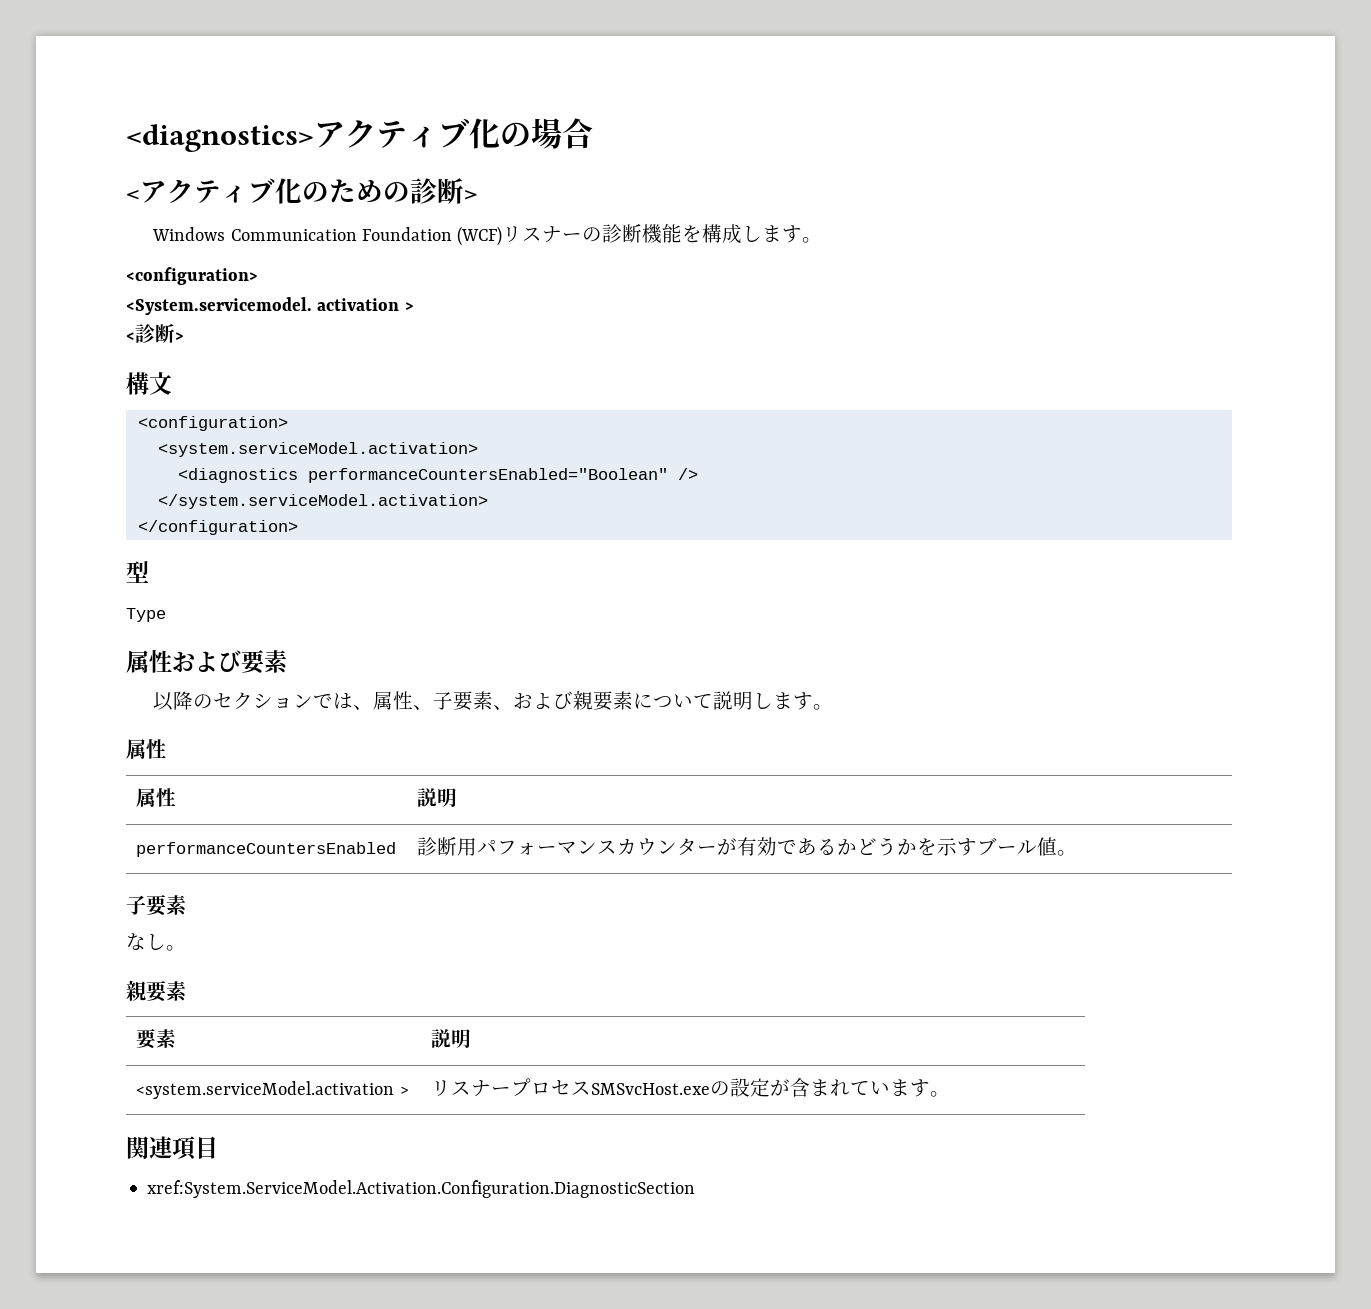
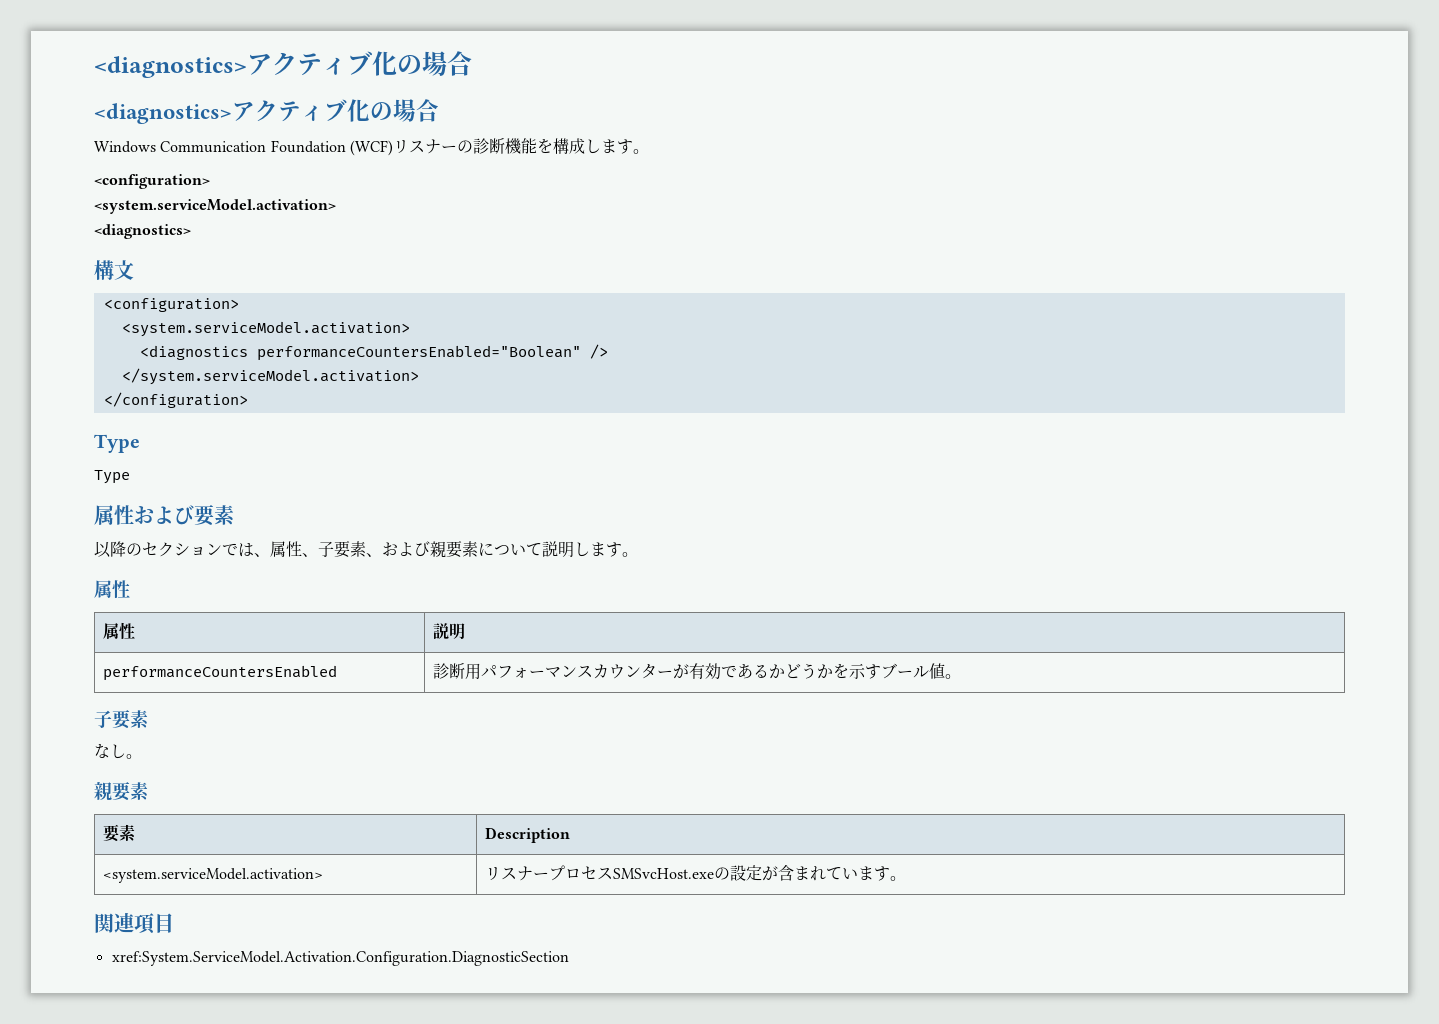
[126,118,593,152] [126,178,478,204] <diagnostics>アクティブ化の場合 // <アクティブ化のための診断> -> [94,51,472,78] [94,99,439,124] <diagnostics>アクティブ化の場合 // <diagnostics>アクティブ化の場合
[126,297,414,315] [126,323,184,343] <System.servicemodel. activation > // <診断> -> [94,199,336,214] [94,224,191,239] <system.serviceModel.activation> // <diagnostics>
[126,561,149,583] 型 -> [94,434,140,453] Type
[431,1029,472,1048] [136,1081,409,1099] 説明 // <system.serviceModel.activation > -> [484,827,570,843] [102,868,323,883] Description // <system.serviceModel.activation>

